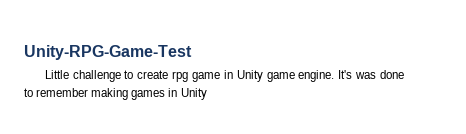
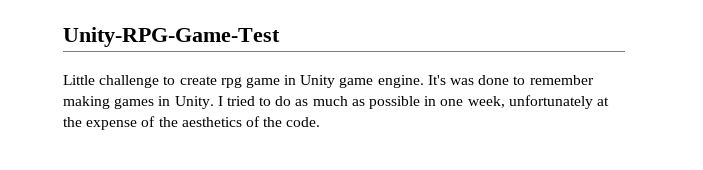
[180,88,207,100] Unity -> [174,95,609,109] [63,116,321,130] Unity. I tried to do as much as possible in one week, unfortunately at the expense of the aesthetics of the code.

